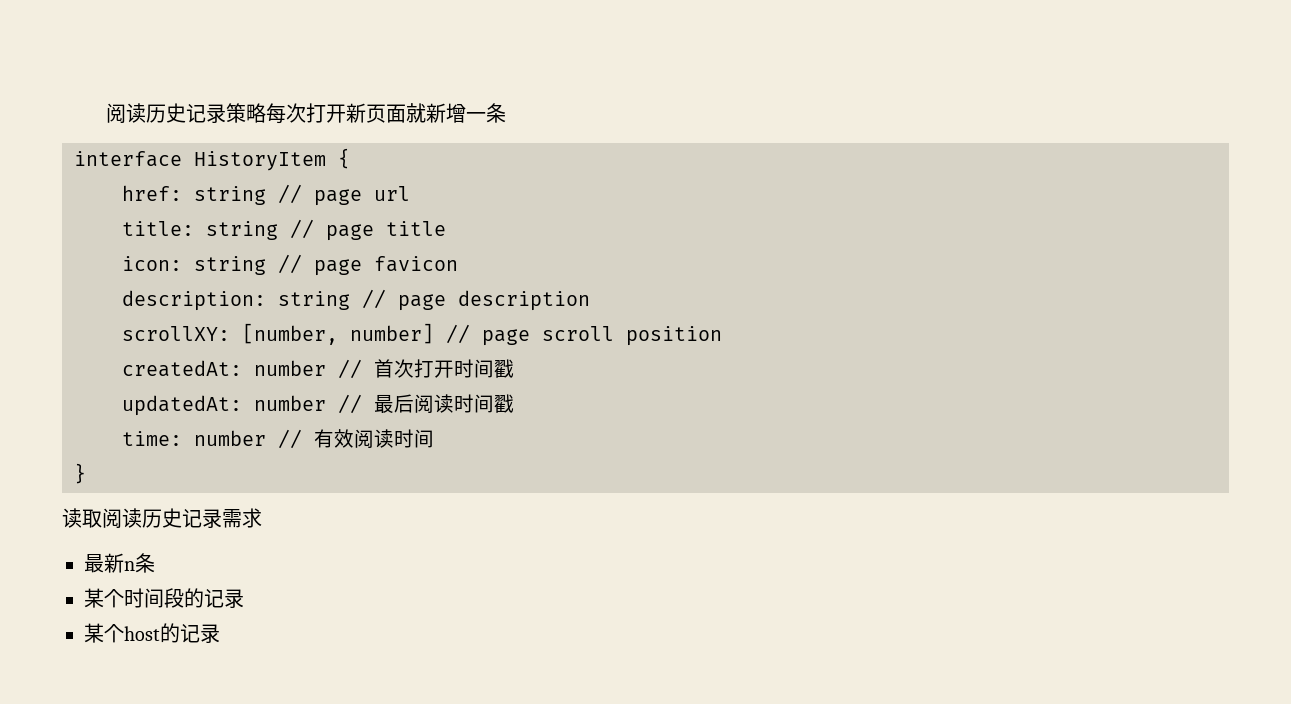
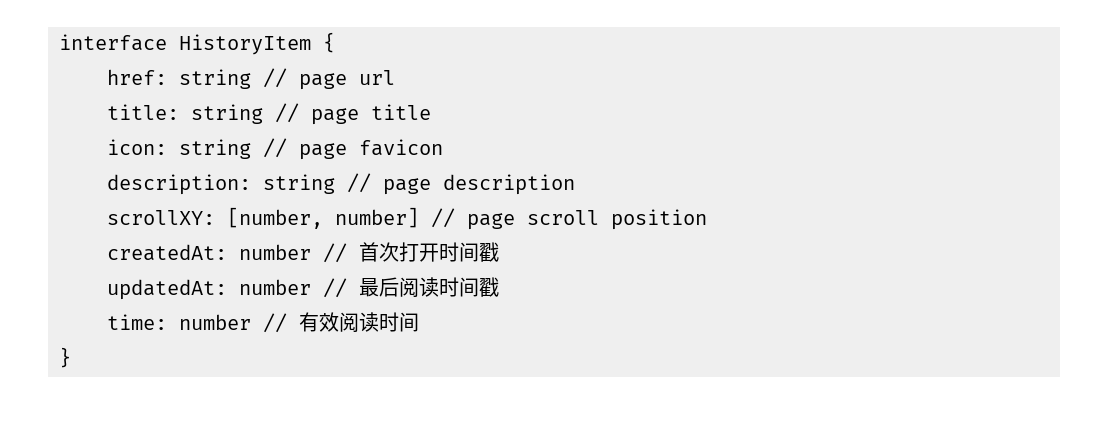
[105,103,506,124] 阅读历史记录策略每次打开新页面就新增一条 // -> (59, 42) none
[62,508,262,528] [84,553,155,573] [84,588,244,608] [84,623,220,643] // 读取阅读历史记录需求 // 最新n条 // 某个时间段的记录 // 某个host的记录 -> (72, 357) none

